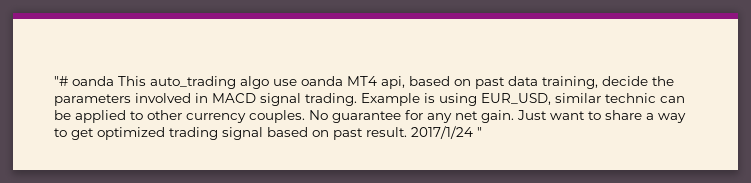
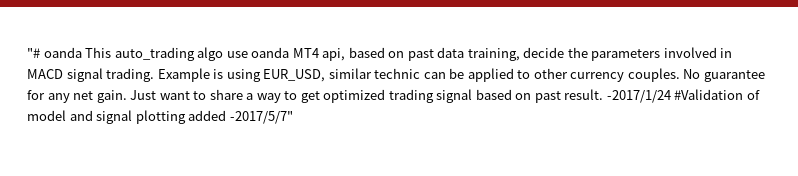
[411,126,482,139] 2017/1/24 " -> [606,89,760,103] [27,110,293,124] -2017/1/24 #Validation of model and signal plotting added -2017/5/7"

